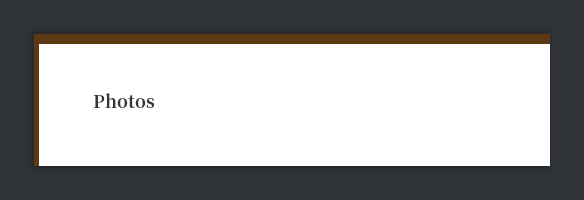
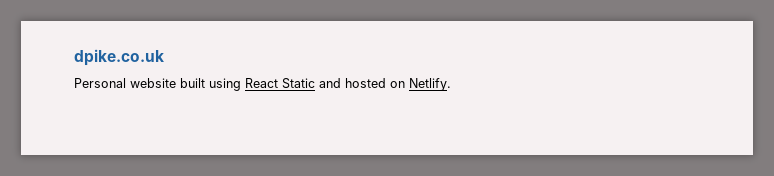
[93,93,155,108] Photos -> [74,49,164,66] [74,78,451,91] dpike.co.uk // Personal website built using React Static and hosted on Netlify.

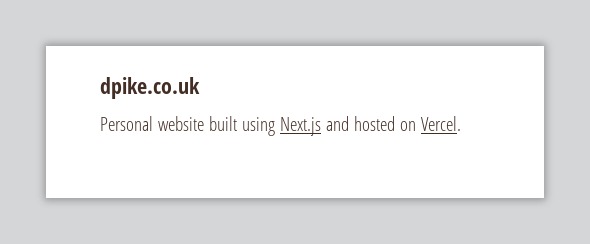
[245,78,315,89] React Static -> [279,117,321,136] Next.js
[409,78,451,91] Netlify. -> [420,116,461,131] Vercel.

